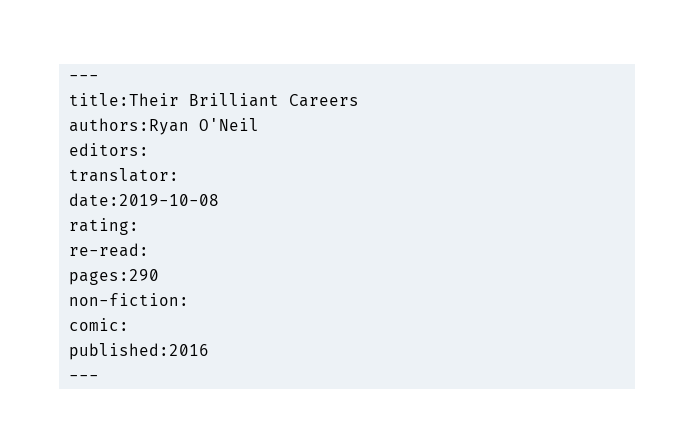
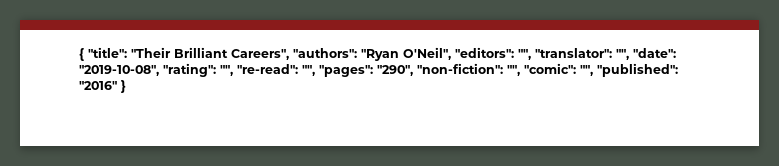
[68,75,99,81] [68,93,359,107] [68,118,259,135] [68,143,149,156] [68,168,179,182] [68,193,219,207] [68,218,139,235] [68,243,149,257] [68,269,159,285] [68,293,189,306] [68,318,129,331] [68,343,209,360] [68,375,99,381] --- // title:Their Brilliant Careers // authors:Ryan O'Neil // editors: // translator: // date:2019-10-08 // rating: // re-read: // pages:290 // non-fiction: // comic: // published:2016 // --- -> [79,47,676,61] [79,63,678,77] [79,80,126,93] { "title": "Their Brilliant Careers", "authors": "Ryan O'Neil", "editors": "", "translator": "", "date": "2019-10-08", "rating": "", "re-read": "", "pages": "290", "non-fiction": "", "comic": "", "published": "2016" }

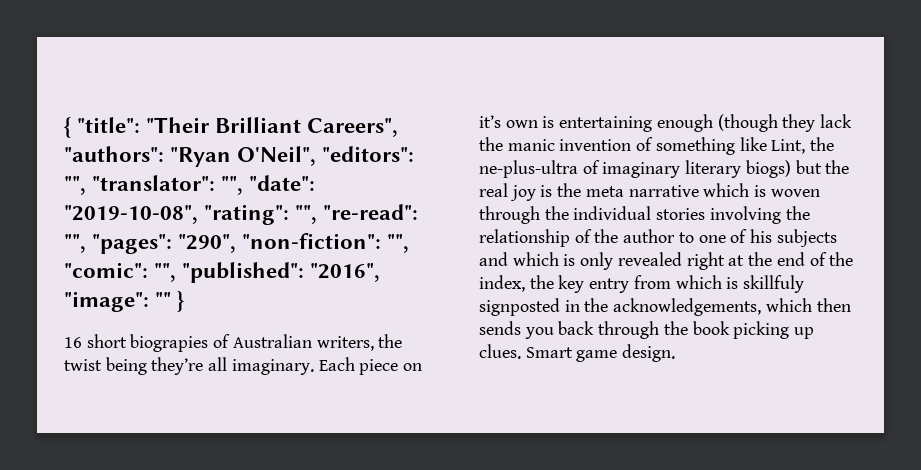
[79,80,126,93] "2016" } -> [310,263,381,282] [64,291,185,312] [64,334,403,352] [64,357,423,375] [479,114,853,132] [479,137,835,155] [479,160,850,178] [479,183,820,201] [479,206,810,224] [479,229,837,247] [479,252,854,270] [479,275,805,293] [479,298,851,316] [479,321,815,339] [479,344,676,362] "2016", "image": "" } // 16 short biograpies of Australian writers, the twist being they’re all imaginary. Each piece on it’s own is entertaining enough (though they lack the manic invention of something like Lint, the ne-plus-ultra of imaginary literary biogs) but the real joy is the meta narrative which is woven through the individual stories involving the relationship of the author to one of his subjects and which is only revealed right at the end of the index, the key entry from which is skillfuly signposted in the acknowledgements, which then sends you back through the book picking up clues. Smart game design.

